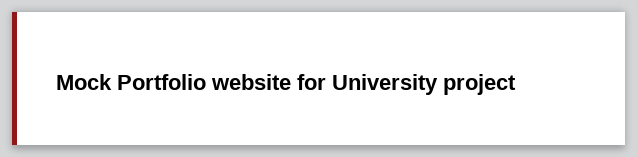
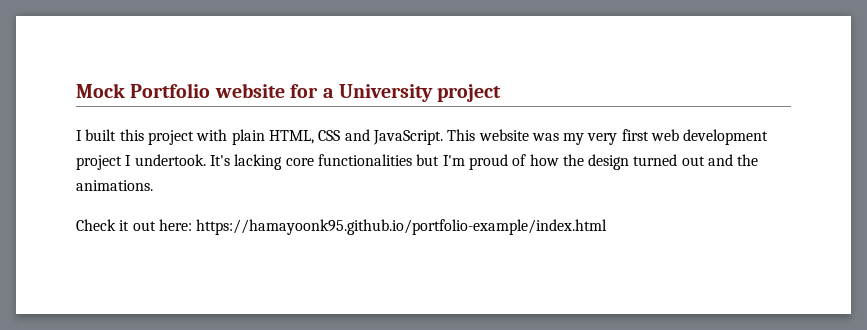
(326, 82) none -> [322,88,334,98] a
(516, 84) none -> [76,129,769,145] [76,154,759,170] [76,180,153,191] [76,219,608,235] // I built this project with plain HTML, CSS and JavaScript. This website was my very first web development project I undertook. It's lacking core functionalities but I'm proud of how the design turned out and the animations. // Check it out here: https://hamayoonk95.github.io/portfolio-example/index.html

